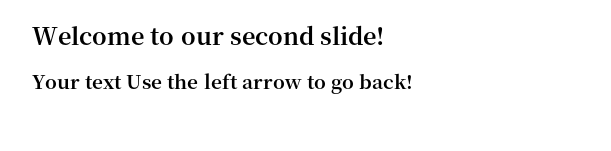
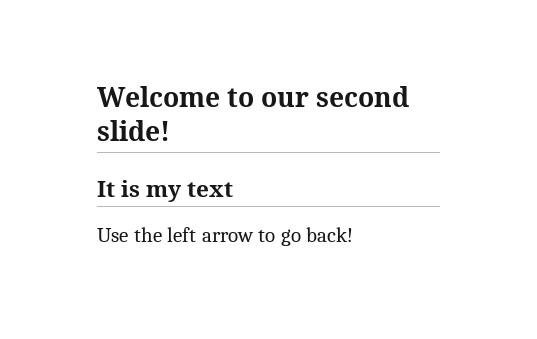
[32,75,80,89] Your -> [97,180,183,202] It is my
(123, 82) none -> (234, 189) //

